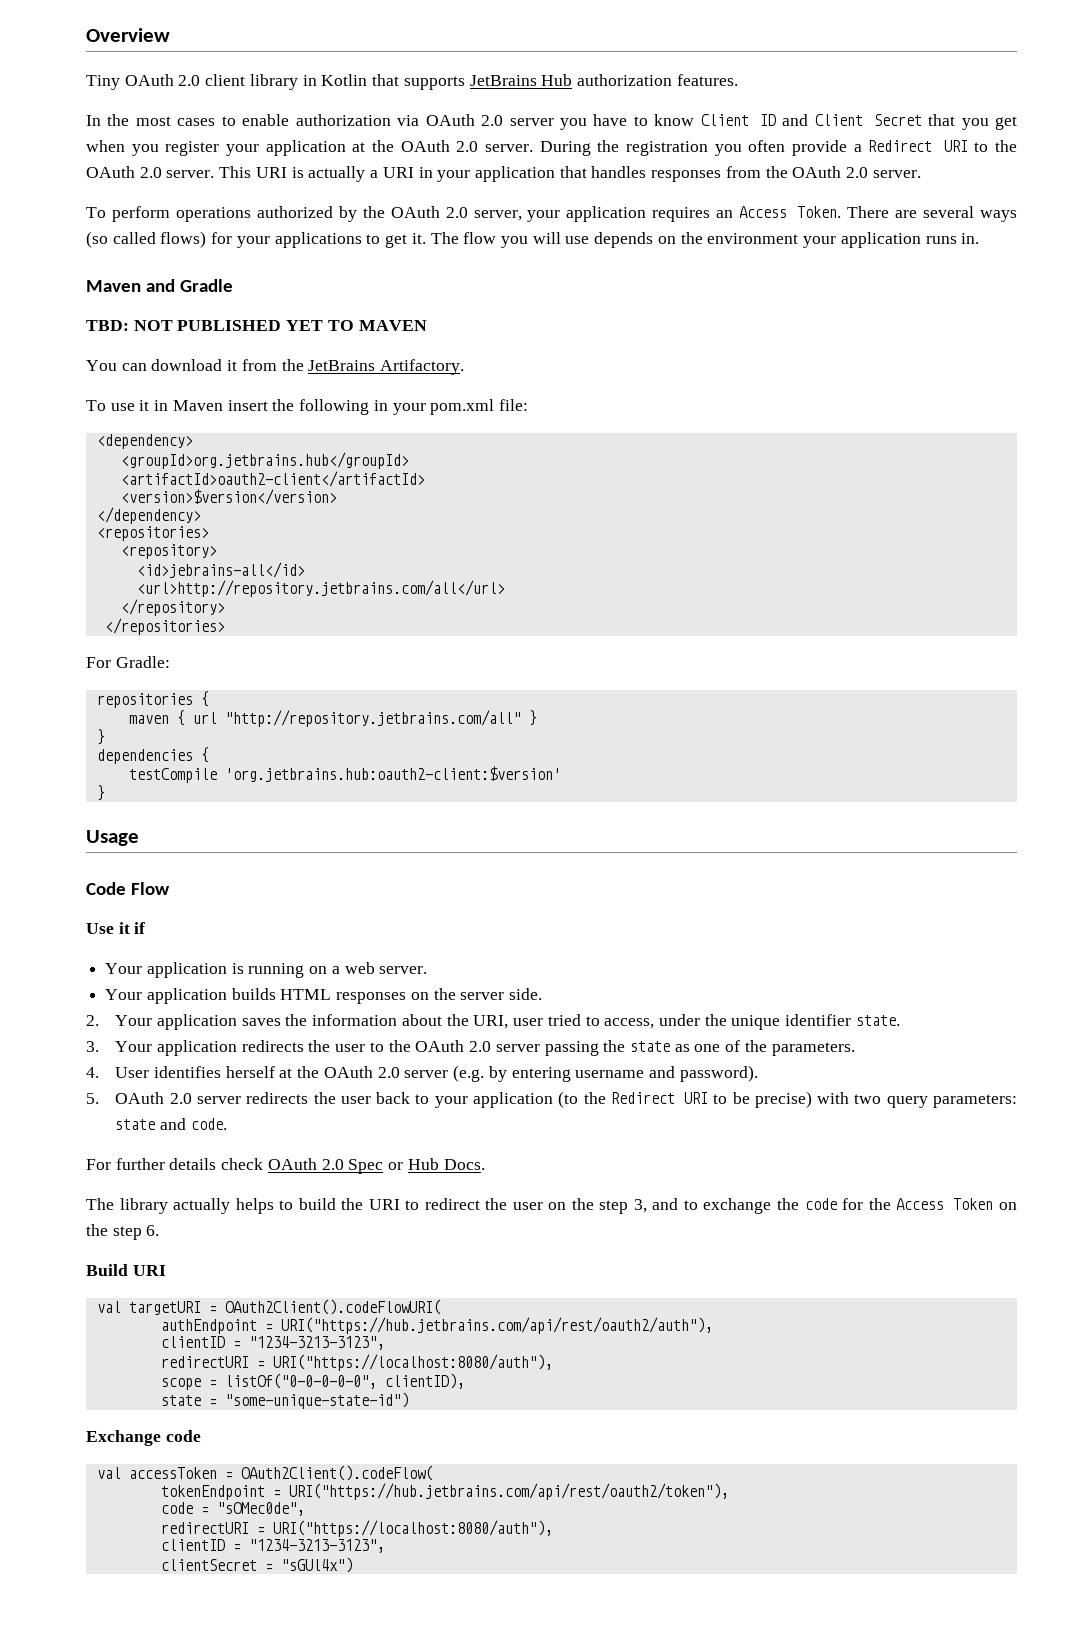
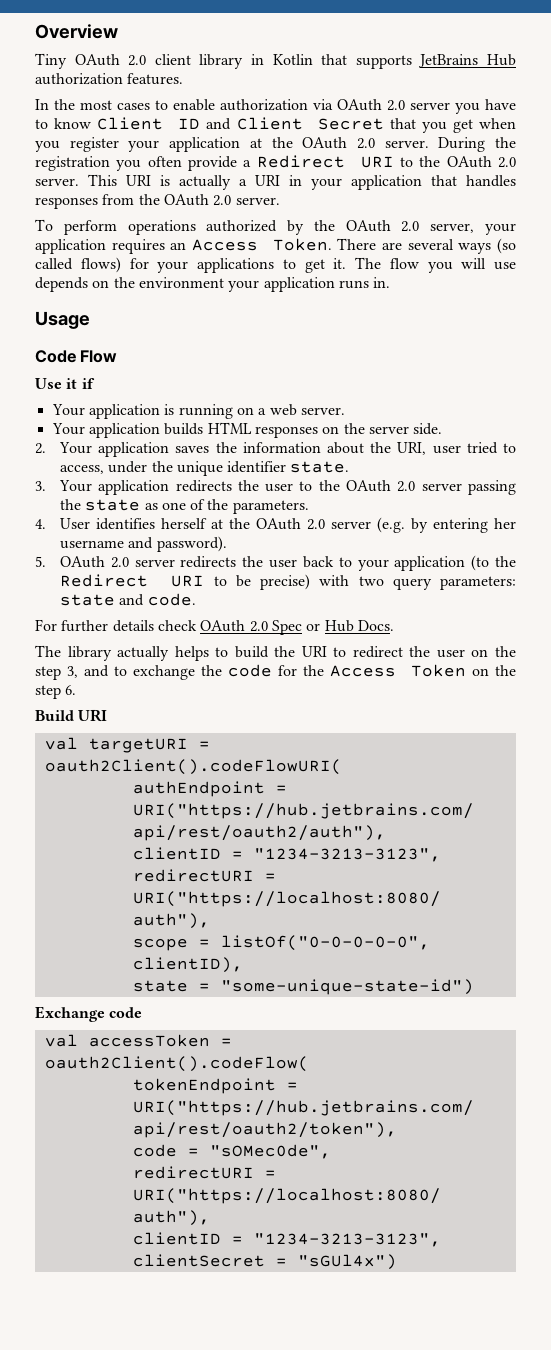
[86,279,234,292] [86,320,427,331] [86,359,465,375] [86,399,528,415] [96,434,193,449] [120,452,409,469] [120,471,425,487] [120,489,337,505] [96,507,201,524] [96,526,209,541] [120,544,217,559] [136,562,305,578] [136,580,505,597] [120,599,225,616] [104,618,225,635] [86,656,170,668] [96,691,209,708] [128,710,537,727] [96,729,105,745] [96,747,209,764] [128,766,561,783] [96,785,105,801] // Maven and Gradle // TBD: NOT PUBLISHED YET TO MAVEN // You can download it from the JetBrains Artifactory. // To use it in Maven insert the following in your pom.xml file: // <dependency> // <groupId>org.jetbrains.hub</groupId> // <artifactId>oauth2-client</artifactId> // <version>$version</version> // </dependency> // <repositories> // <repository> // <id>jebrains-all</id> // <url>http://repository.jetbrains.com/all</url> // </repository> // </repositories> // For Gradle: // repositories { // maven { url "http://repository.jetbrains.com/all" } // } // dependencies { // testCompile 'org.jetbrains.hub:oauth2-client:$version' // } -> (391, 282) none
(571, 1074) none -> [493,518,516,529] her
[224,1299,441,1315] OAuth2Client().codeFlowURI( -> [44,759,342,775] oauth2Client().codeFlowURI(
[240,1465,433,1481] OAuth2Client().codeFlow( -> [44,1056,309,1072] oauth2Client().codeFlow(

